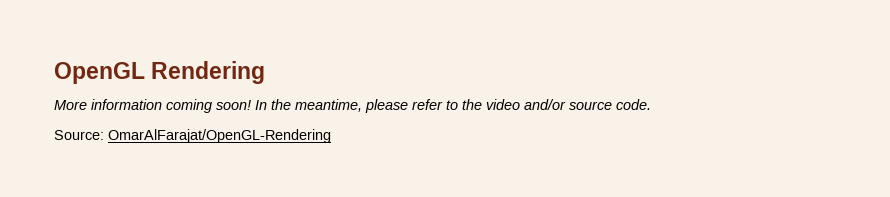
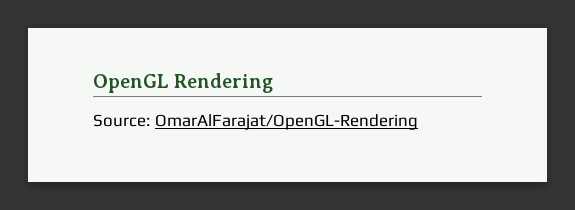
[54,99,651,113] // More information coming soon! In the meantime, please refer to the video and/or source code. -> (274, 83) none

